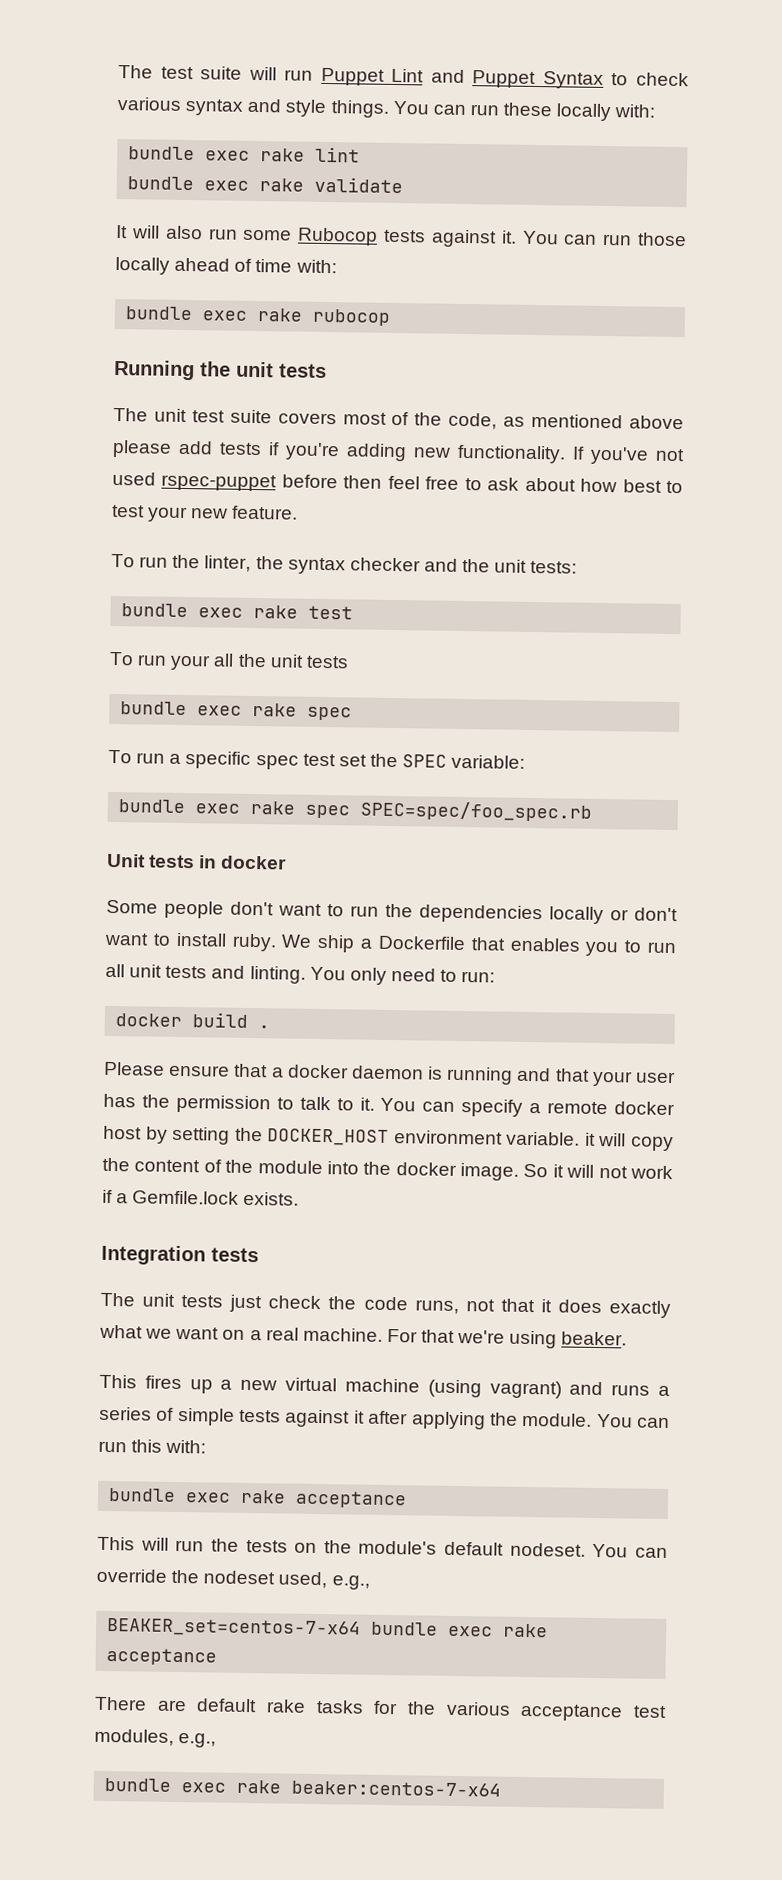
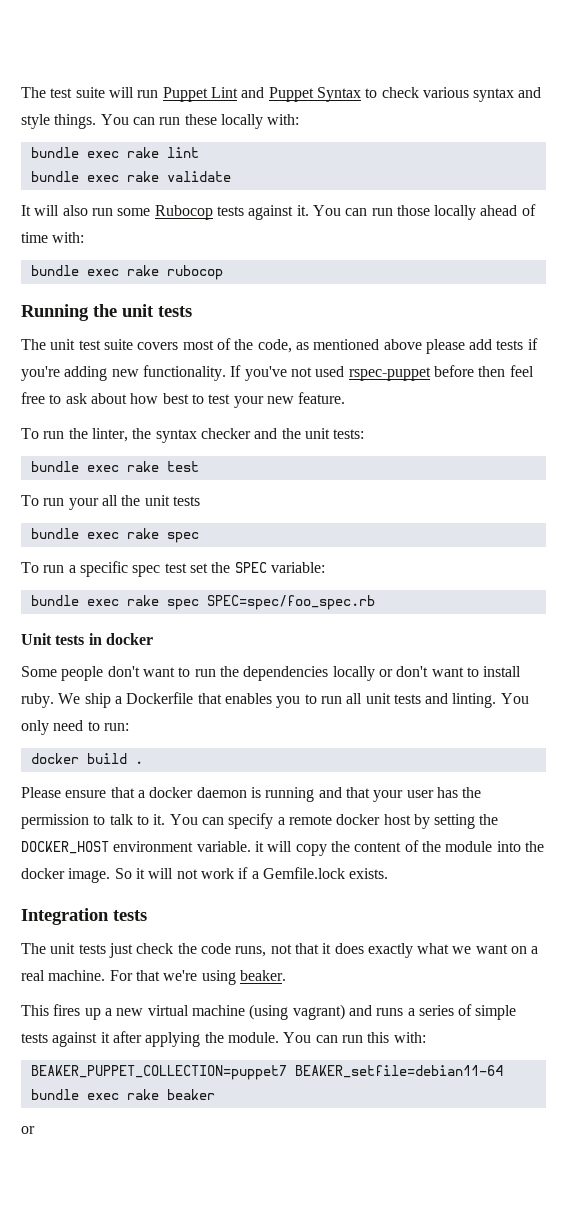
[108,1488,408,1509] [97,1536,668,1559] [96,1568,370,1590] [107,1618,549,1638] [106,1648,218,1666] [94,1696,667,1722] [94,1728,217,1748] [104,1777,502,1797] bundle exec rake acceptance // This will run the tests on the module's default nodeset. You can override the nodeset used, e.g., // BEAKER_set=centos-7-x64 bundle exec rake acceptance // There are default rake tasks for the various acceptance test modules, e.g., // bundle exec rake beaker:centos-7-x64 -> [30,1065,503,1080] [30,1089,215,1100] [21,1126,35,1134] BEAKER_PUPPET_COLLECTION=puppet7 BEAKER_setfile=debian11-64 bundle exec rake beaker // or

